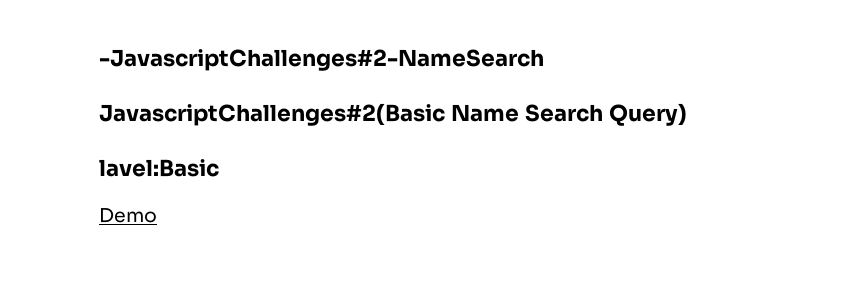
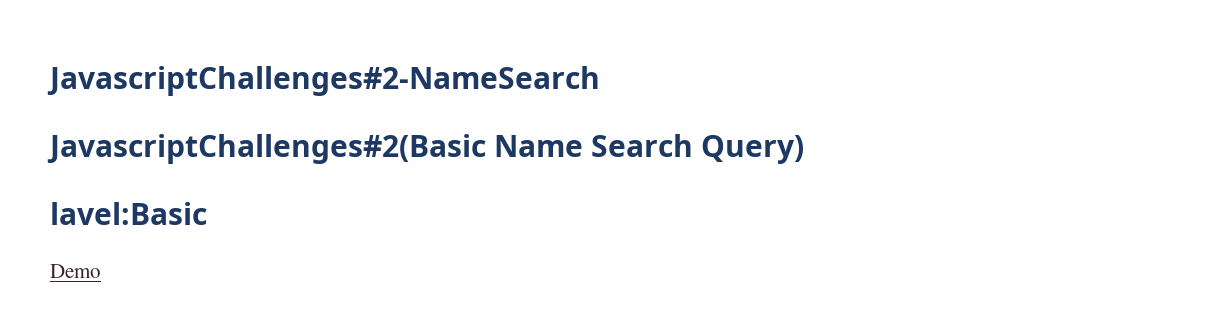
[99,49,544,71] -JavascriptChallenges#2-NameSearch -> [47,66,600,96] JavascriptChallenges#2-NameSearch

